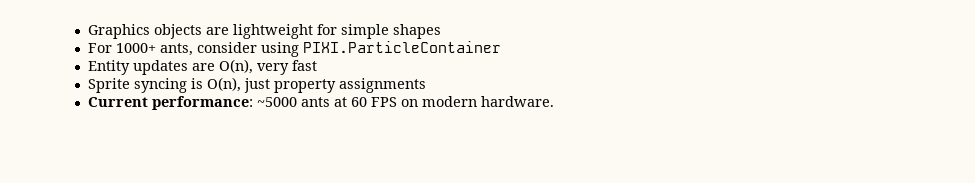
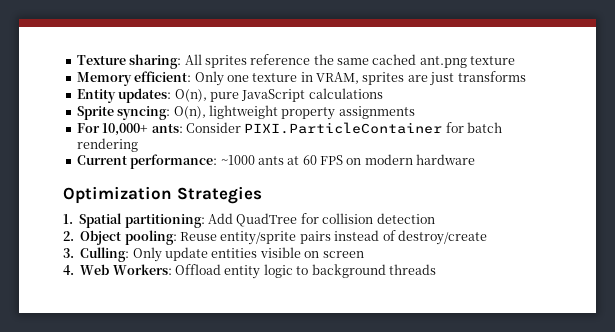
[87,24,441,39] [87,41,501,57] [87,59,317,75] [87,77,426,93] Graphics objects are lightweight for simple shapes // For 1000+ ants, consider using PIXI.ParticleContainer // Entity updates are O(n), very fast // Sprite syncing is O(n), just property assignments -> [76,54,516,69] [76,71,526,86] [76,88,383,103] [76,105,415,120] [76,122,502,136] [76,138,138,152] Texture sharing: All sprites reference the same cached ant.png texture // Memory efficient: Only one texture in VRAM, sprites are just transforms // Entity updates: O(n), pure JavaScript calculations // Sprite syncing: O(n), lightweight property assignments // For 10,000+ ants: Consider PIXI.ParticleContainer for batch rendering
[256,97,297,107] ~5000 -> [220,155,255,165] ~1000
[480,96,554,107] hardware. -> [416,154,476,165] [63,186,262,204] [63,213,435,228] [63,230,487,245] [63,247,364,262] [63,264,436,279] hardware // Optimization Strategies // 1. Spatial partitioning: Add QuadTree for collision detection // 2. Object pooling: Reuse entity/sprite pairs instead of destroy/create // 3. Culling: Only update entities visible on screen // 4. Web Workers: Offload entity logic to background threads

